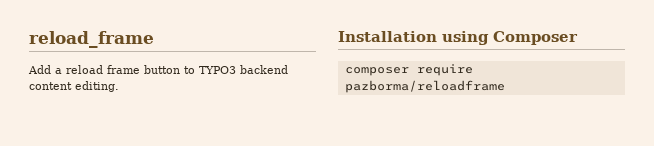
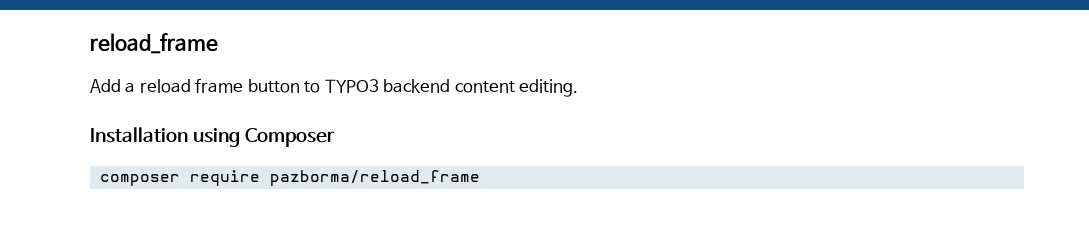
[344,80,505,93] pazborma/reloadframe -> [269,170,480,186] pazborma/reload_frame

